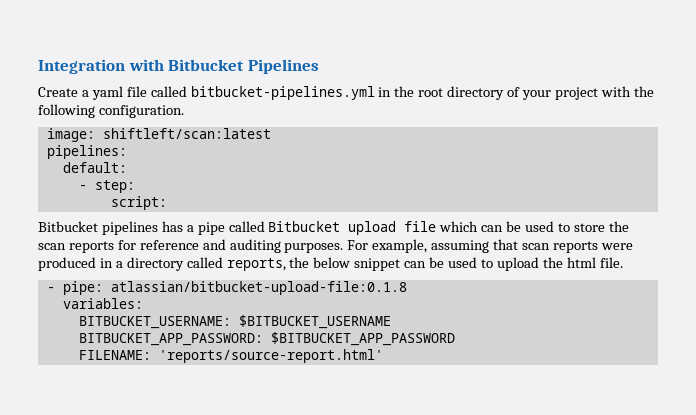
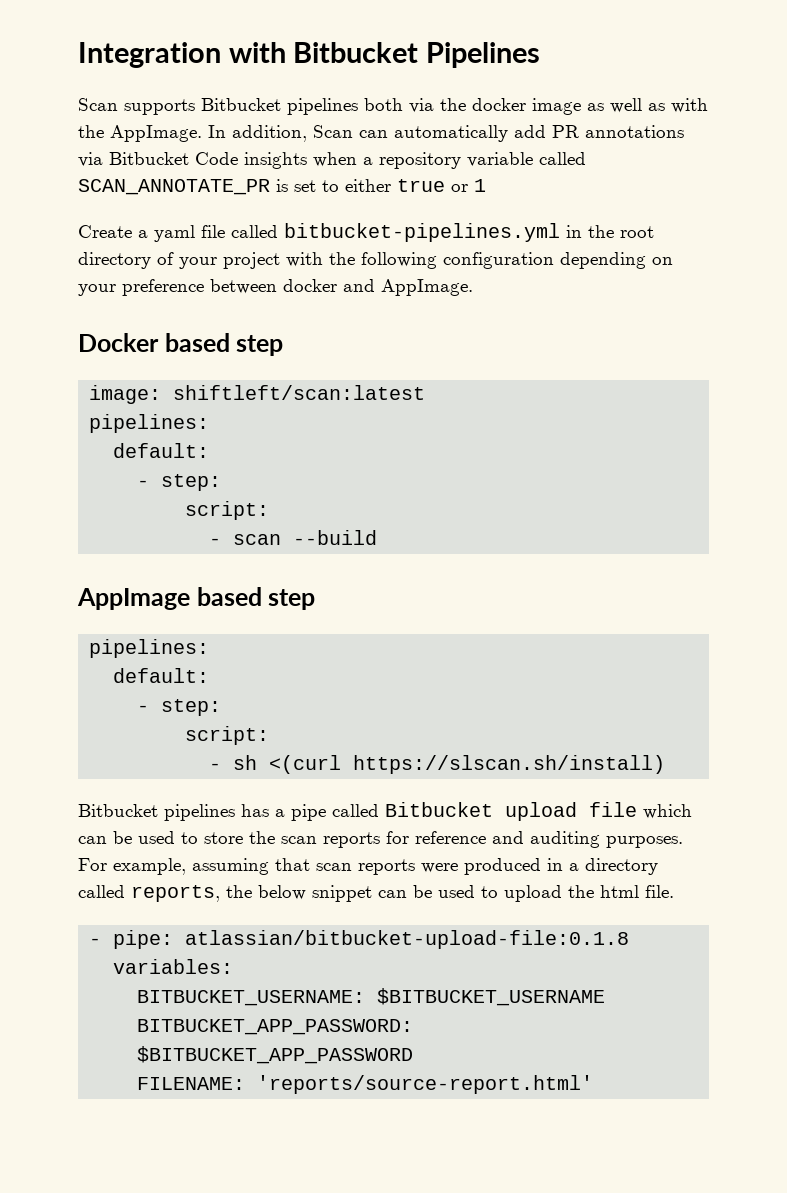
(319, 66) none -> [78,98,708,115] [78,125,684,142] [78,152,586,169] [78,179,486,195] // Scan supports Bitbucket pipelines both via the docker image as well as with the AppImage. In addition, Scan can automatically add PR annotations via Bitbucket Code insights when a repository variable called SCAN_ANNOTATE_PR is set to either true or 1
[98,105,184,118] configuration. -> [443,252,673,269] [78,279,473,296] [78,333,284,356] configuration depending on your preference between docker and AppImage. // Docker based step
(167, 203) none -> [209,530,378,545] [77,587,316,610] [89,639,210,658] [113,668,210,683] [137,699,222,716] [185,726,270,745] [209,755,666,774] // - scan --build // AppImage based step // pipelines: // default: // - step: // script: // - sh <(curl https://slscan.sh/install)

